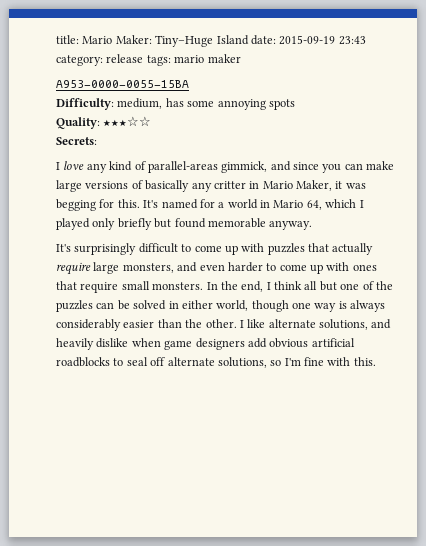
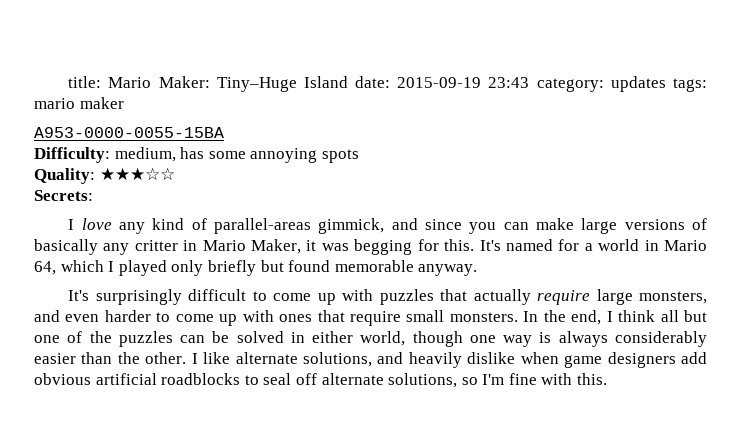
[106,54,144,63] release -> [610,76,666,92] updates

